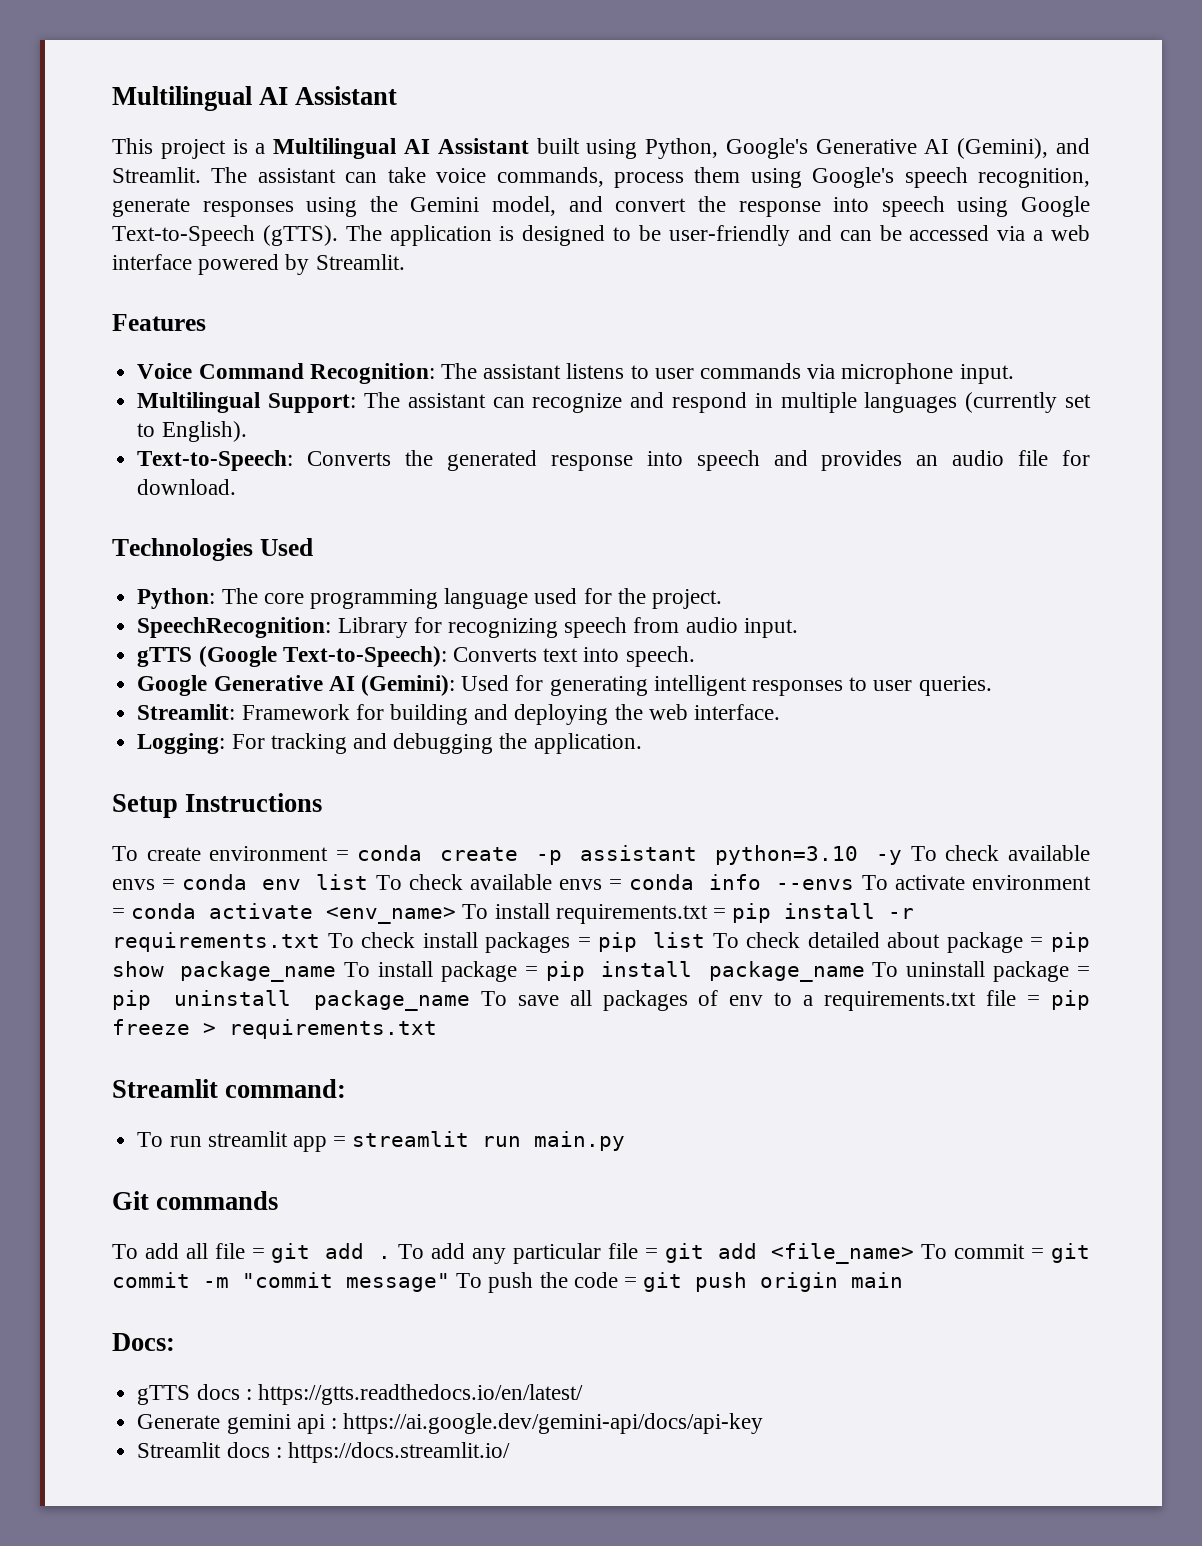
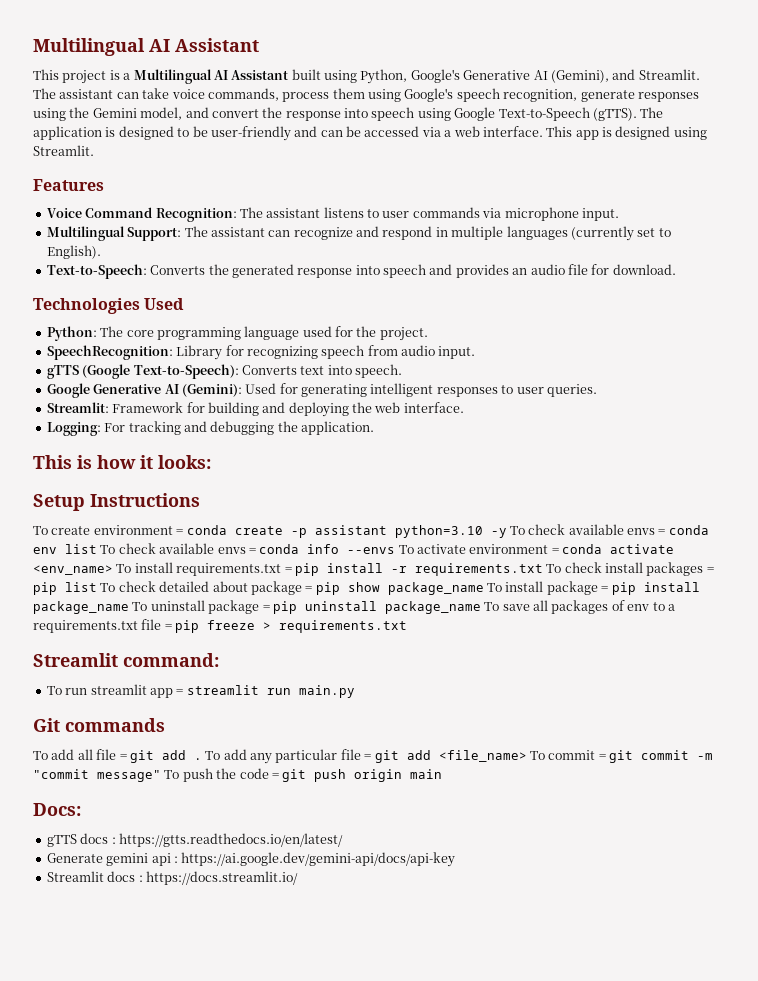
[112,254,310,275] interface powered by -> [482,126,707,140] interface. This app is designed using
(642, 743) none -> [33,455,211,469] // This is how it looks:

